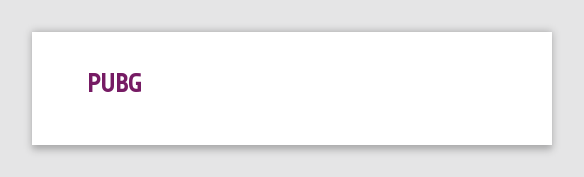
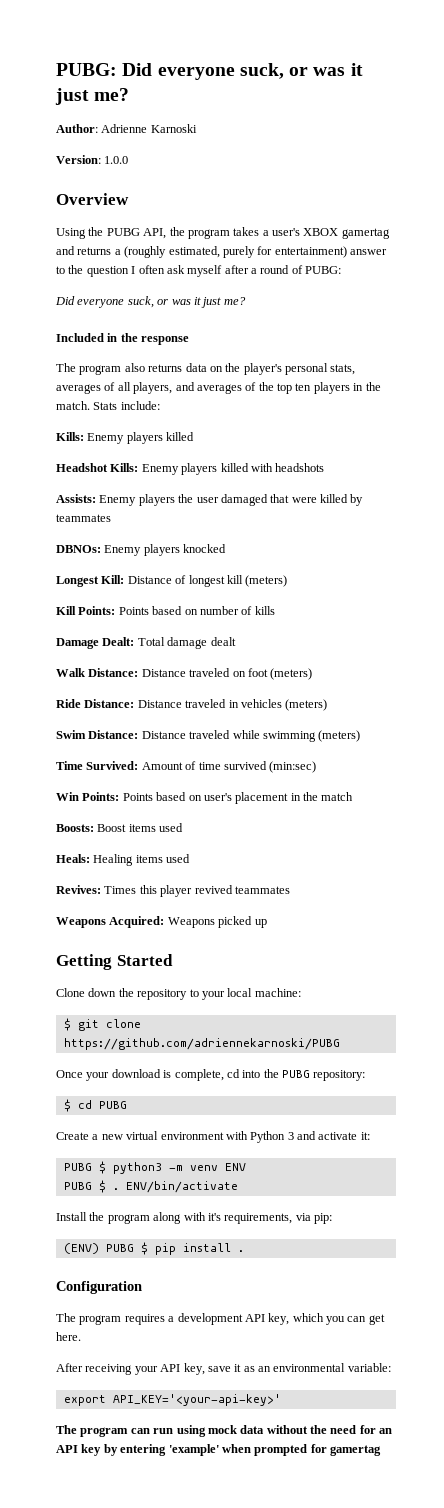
[86,73,142,92] PUBG -> [56,63,363,80] [55,88,130,105] [56,124,197,133] [56,155,129,164] [56,193,129,205] [56,227,390,239] [56,246,387,258] [56,265,342,277] [55,296,246,308] [56,333,190,345] [56,363,356,375] [56,382,381,394] [56,401,160,410] [56,432,195,444] [56,463,325,475] [56,494,364,506] [56,514,111,522] [56,544,227,556] [56,575,288,587] [56,606,275,615] [56,637,236,649] [56,668,313,680] [56,699,328,711] [56,730,361,742] [56,761,317,773] [56,792,354,804] [56,823,184,832] [56,854,191,866] [56,885,290,897] [56,916,267,928] [56,954,173,970] [56,988,301,1000] [63,1018,141,1031] [63,1038,340,1050] [56,1069,366,1081] [63,1099,127,1112] [56,1131,370,1143] [63,1161,246,1174] [63,1180,238,1193] [56,1212,332,1224] [63,1242,244,1255] [56,1281,142,1294] [56,1313,385,1325] [56,1332,81,1341] [56,1363,391,1375] [63,1394,281,1406] [56,1425,393,1437] [56,1444,381,1456] PUBG: Did everyone suck, or was it just me? // Author: Adrienne Karnoski // Version: 1.0.0 // Overview // Using the PUBG API, the program takes a user's XBOX gamertag and returns a (roughly estimated, purely for entertainment) answer to the question I often ask myself after a round of PUBG: // Did everyone suck, or was it just me? // Included in the response // The program also returns data on the player's personal stats, averages of all players, and averages of the top ten players in the match. Stats include: // Kills: Enemy players killed // Headshot Kills: Enemy players killed with headshots // Assists: Enemy players the user damaged that were killed by teammates // DBNOs: Enemy players knocked // Longest Kill: Distance of longest kill (meters) // Kill Points: Points based on number of kills // Damage Dealt: Total damage dealt // Walk Distance: Distance traveled on foot (meters) // Ride Distance: Distance traveled in vehicles (meters) // Swim Distance: Distance traveled while swimming (meters) // Time Survived: Amount of time survived (min:sec) // Win Points: Points based on user's placement in the match // Boosts: Boost items used // Heals: Healing items used // Revives: Times this player revived teammates // Weapons Acquired: Weapons picked up // Getting Started // Clone down the repository to your local machine: // $ git clone https://github.com/adriennekarnoski/PUBG // Once your download is complete, cd into the PUBG repository: // $ cd PUBG // Create a new virtual environment with Python 3 and activate it: // PUBG $ python3 -m venv ENV // PUBG $ . ENV/bin/activate // Install the program along with it's requirements, via pip: // (ENV) PUBG $ pip install . // Configuration // The program requires a development API key, which you can get here. // After receiving your API key, save it as an environmental variable: // export API_KEY='<your-api-key>' // The program can run using mock data without the need for an API key by entering 'example' when prompted for gamertag

